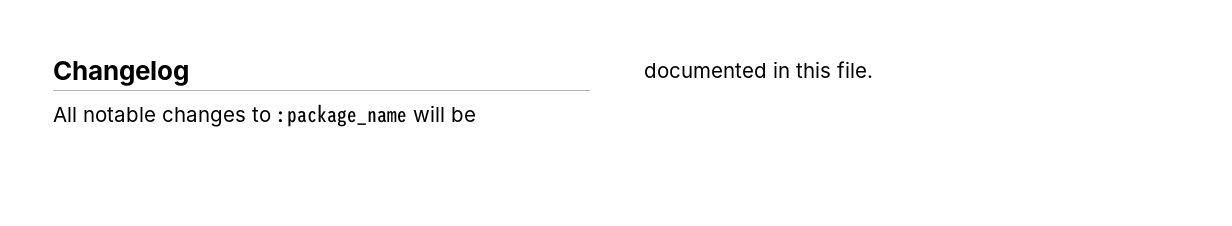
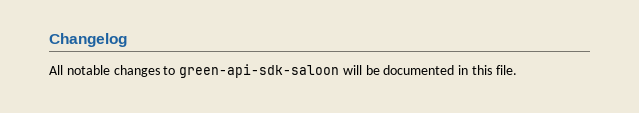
[277,104,407,127] :package_name -> [179,64,340,78] green-api-sdk-saloon

